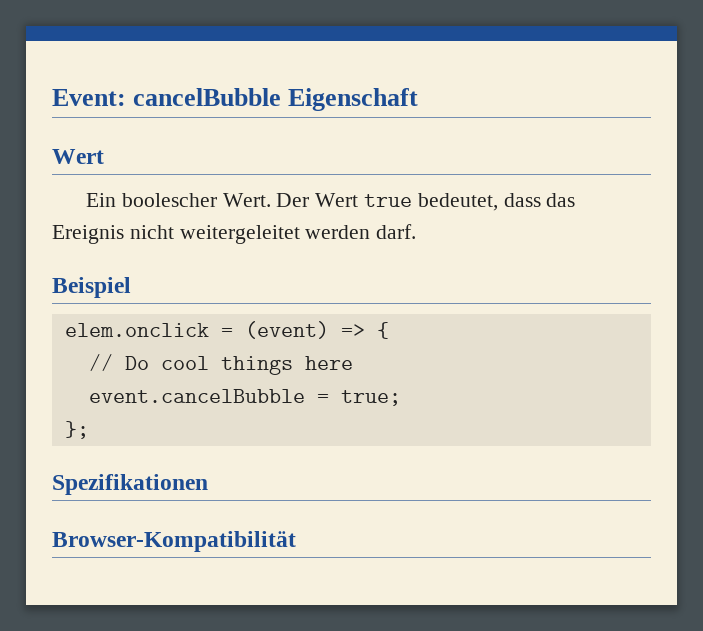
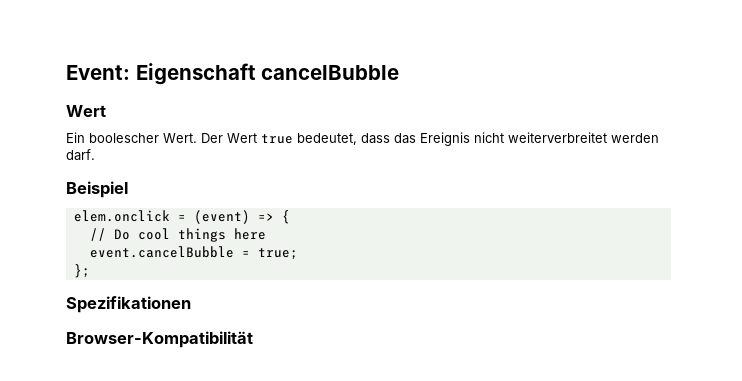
(126, 97) none -> [135,63,256,85] Eigenschaft
[288,88,419,111] Eigenschaft -> (400, 72) none
[179,225,300,244] weitergeleitet -> [508,132,607,143] weiterverbreitet

